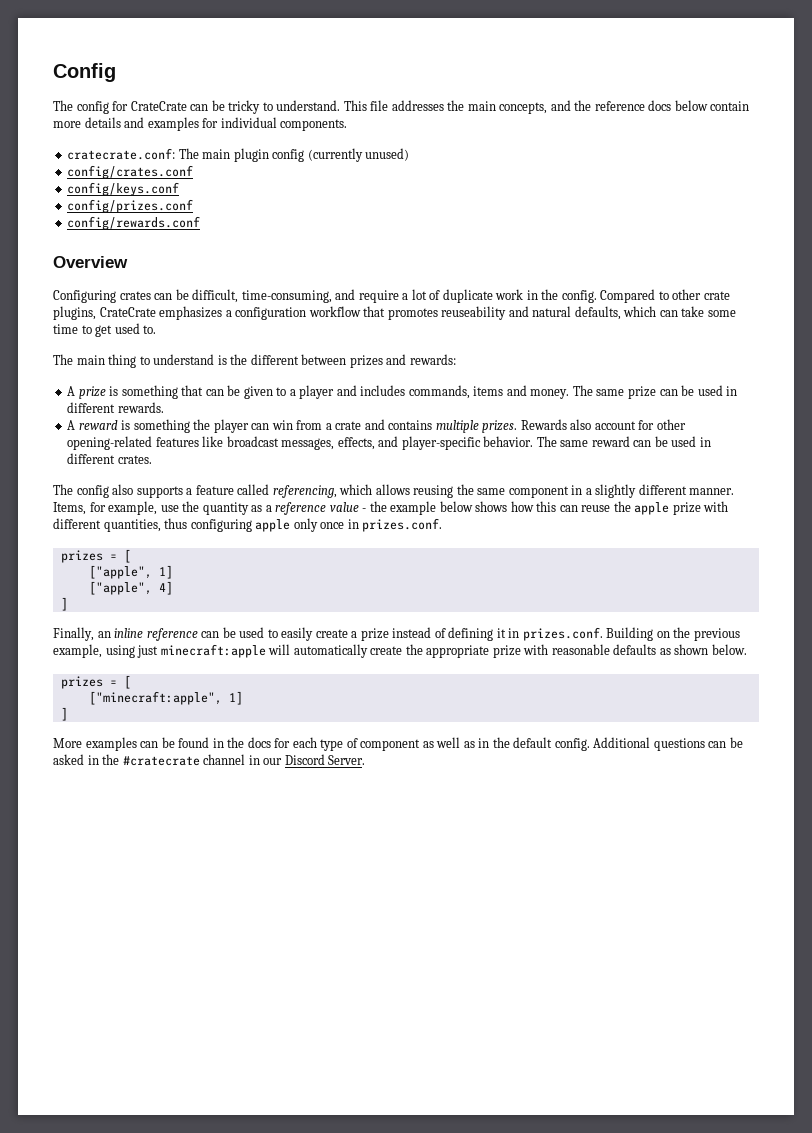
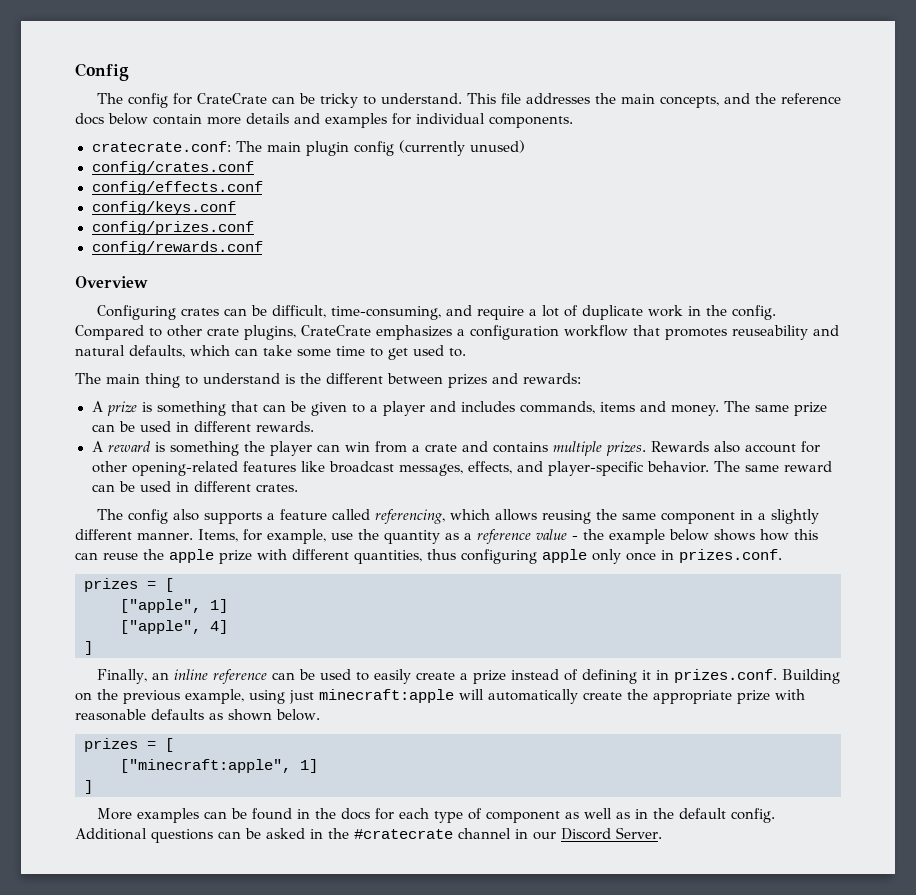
(194, 172) none -> [91,181,263,195] // config/effects.conf

